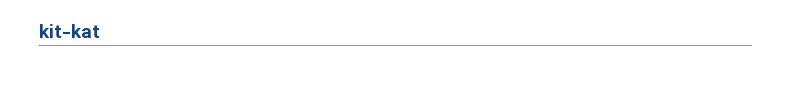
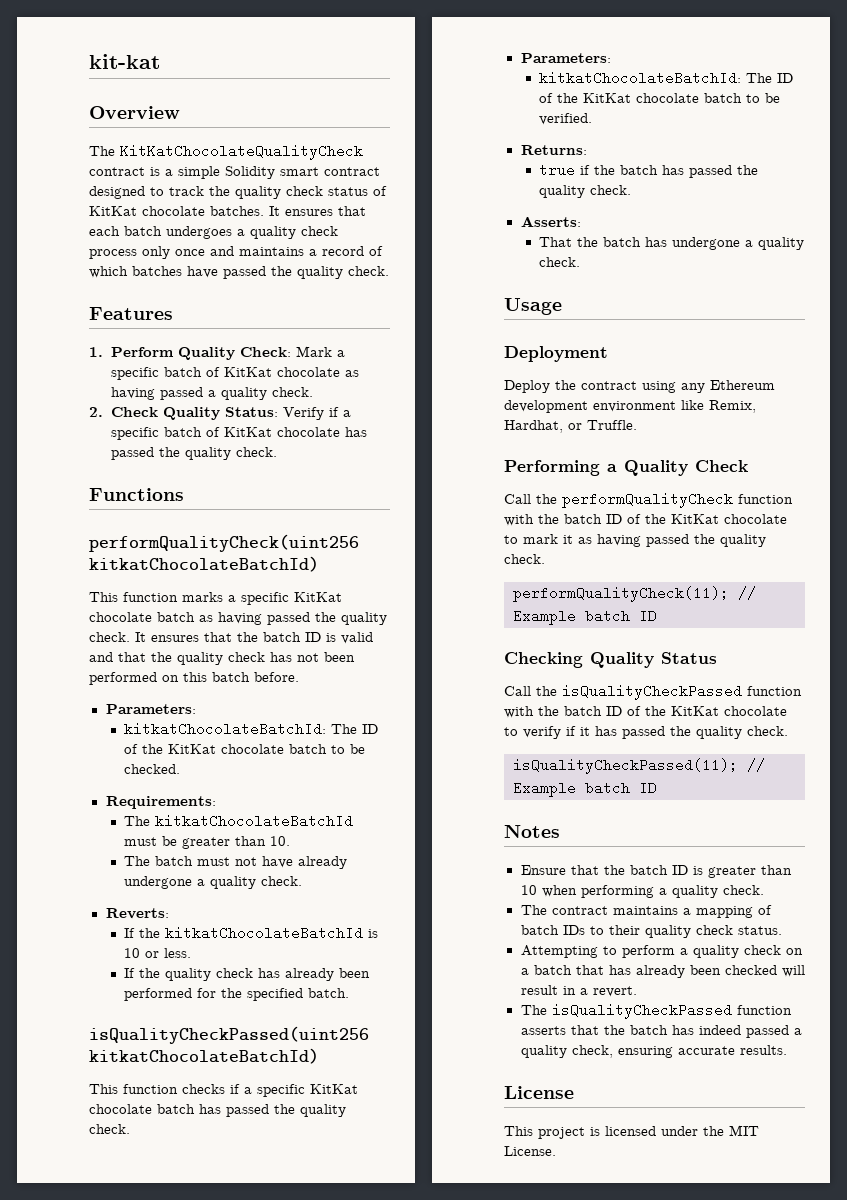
(100, 31) none -> [89,106,180,119] [89,144,363,160] [89,166,380,179] [89,186,387,199] [89,206,366,216] [89,226,338,239] [89,246,383,259] [89,266,389,279] [89,307,173,320] [89,346,345,360] [110,367,359,380] [110,387,313,400] [89,407,351,420] [110,427,367,440] [110,447,277,460] [89,488,184,501] [89,534,359,552] [89,556,319,572] [89,592,342,605] [89,612,387,625] [89,632,373,644] [89,652,355,665] [89,672,299,685] [105,704,196,714] [124,722,379,736] [124,744,366,754] [124,764,181,774] [105,796,216,809] [124,814,354,828] [124,836,291,849] [124,856,348,869] [124,876,303,889] [105,908,169,919] [124,926,379,940] [124,948,192,958] [124,968,371,981] [124,988,350,1001] [89,1026,369,1044] [89,1048,319,1064] [89,1084,358,1097] [89,1104,346,1117] [89,1124,130,1134] [520,53,611,63] [539,71,794,85] [539,93,781,103] [539,113,593,125] [520,145,587,155] [539,163,759,178] [539,185,632,198] [520,216,581,227] [539,237,805,250] [539,257,581,267] [504,298,562,315] [504,346,608,362] [504,380,775,393] [504,400,756,413] [504,420,637,433] [504,460,748,476] [504,492,793,508] [504,514,787,526] [504,534,766,547] [504,554,545,564] [513,586,756,602] [513,609,657,625] [504,652,717,668] [504,684,802,700] [504,706,787,718] [504,726,788,739] [513,758,765,774] [513,781,657,797] [504,825,560,838] [520,865,792,878] [520,885,764,898] [520,905,772,918] [520,925,782,938] [520,945,803,958] [520,965,805,978] [520,985,637,997] [520,1003,792,1019] [520,1025,802,1038] [520,1045,787,1058] [504,1086,574,1099] [504,1125,759,1139] [504,1146,556,1156] // Overview // The KitKatChocolateQualityCheck contract is a simple Solidity smart contract designed to track the quality check status of KitKat chocolate batches. It ensures that each batch undergoes a quality check process only once and maintains a record of which batches have passed the quality check. // Features // 1. Perform Quality Check: Mark a specific batch of KitKat chocolate as having passed a quality check. // 2. Check Quality Status: Verify if a specific batch of KitKat chocolate has passed the quality check. // Functions // performQualityCheck(uint256 kitkatChocolateBatchId) // This function marks a specific KitKat chocolate batch as having passed the quality check. It ensures that the batch ID is valid and that the quality check has not been performed on this batch before. // Parameters: // kitkatChocolateBatchId: The ID of the KitKat chocolate batch to be checked. // Requirements: // The kitkatChocolateBatchId must be greater than 10. // The batch must not have already undergone a quality check. // Reverts: // If the kitkatChocolateBatchId is 10 or less. // If the quality check has already been performed for the specified batch. // isQualityCheckPassed(uint256 kitkatChocolateBatchId) // This function checks if a specific KitKat chocolate batch has passed the quality check. // Parameters: // kitkatChocolateBatchId: The ID of the KitKat chocolate batch to be verified. // Returns: // true if the batch has passed the quality check. // Asserts: // That the batch has undergone a quality check. // Usage // Deployment // Deploy the contract using any Ethereum development environment like Remix, Hardhat, or Truffle. // Performing a Quality Check // Call the performQualityCheck function with the batch ID of the KitKat chocolate to mark it as having passed the quality check. // performQualityCheck(11); // Example batch ID // Checking Quality Status // Call the isQualityCheckPassed function with the batch ID of the KitKat chocolate to verify if it has passed the quality check. // isQualityCheckPassed(11); // Example batch ID // Notes // Ensure that the batch ID is greater than 10 when performing a quality check. // The contract maintains a mapping of batch IDs to their quality check status. // Attempting to perform a quality check on a batch that has already been checked will result in a revert. // The isQualityCheckPassed function asserts that the batch has indeed passed a quality check, ensuring accurate results. // License // This project is licensed under the MIT License.

